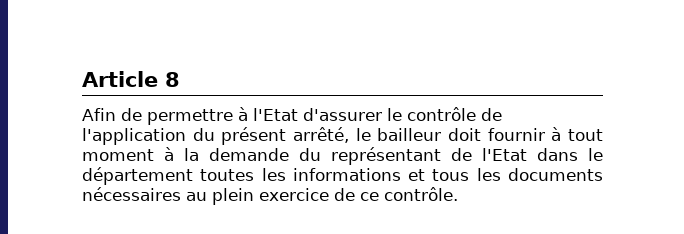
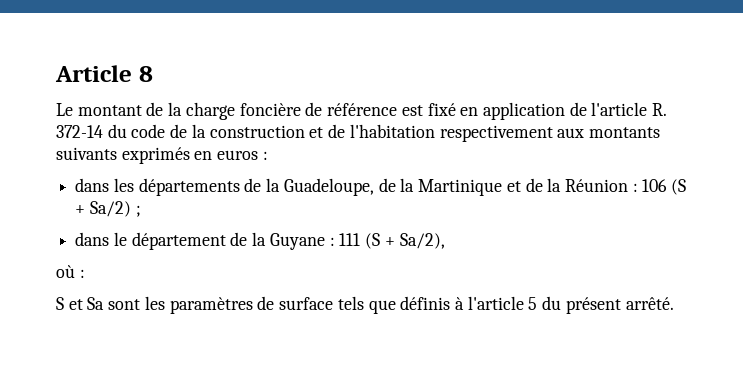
[82,107,502,125] [82,127,604,145] [82,147,603,165] [82,167,603,185] [82,187,458,205] Afin de permettre à l'Etat d'assurer le contrôle de l'application du présent arrêté, le bailleur doit fournir à tout moment à la demande du représentant de l'Etat dans le département toutes les informations et tous les documents nécessaires au plein exercice de ce contrôle. -> [56,102,668,120] [56,124,660,142] [56,147,268,164] [75,178,687,196] [75,201,141,217] [75,232,445,250] [56,265,85,278] [56,296,674,314] Le montant de la charge foncière de référence est fixé en application de l'article R. 372-14 du code de la construction et de l'habitation respectivement aux montants suivants exprimés en euros : // dans les départements de la Guadeloupe, de la Martinique et de la Réunion : 106 (S + Sa/2) ; // dans le département de la Guyane : 111 (S + Sa/2), // où : // S et Sa sont les paramètres de surface tels que définis à l'article 5 du présent arrêté.

